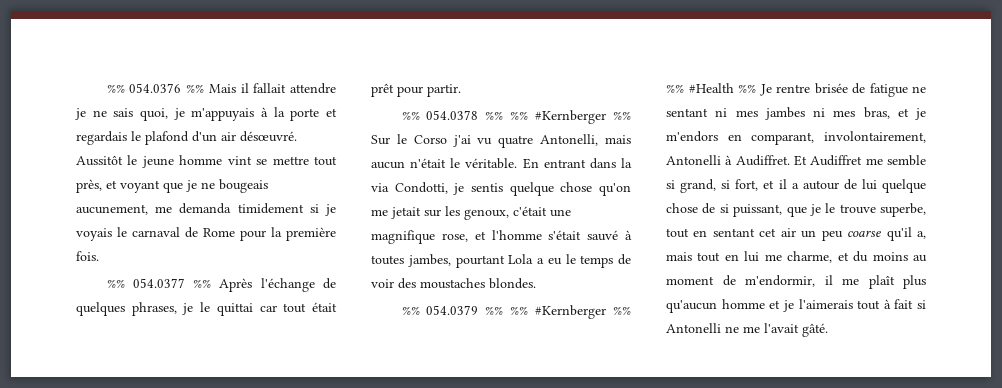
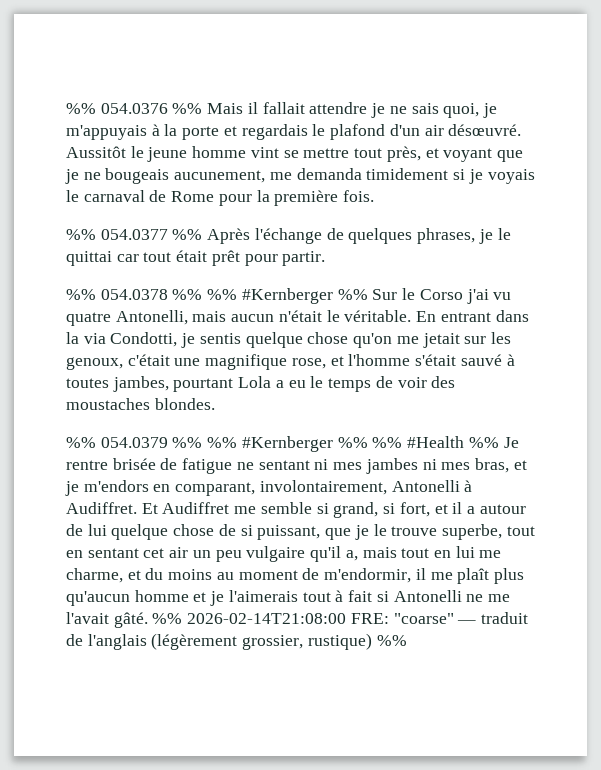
[847,230,882,237] coarse -> [246,546,306,562] vulgaire
(828, 330) none -> [152,612,529,624] [66,633,407,650] %% 2026-02-14T21:08:00 FRE: "coarse" — traduit de l'anglais (légèrement grossier, rustique) %%

